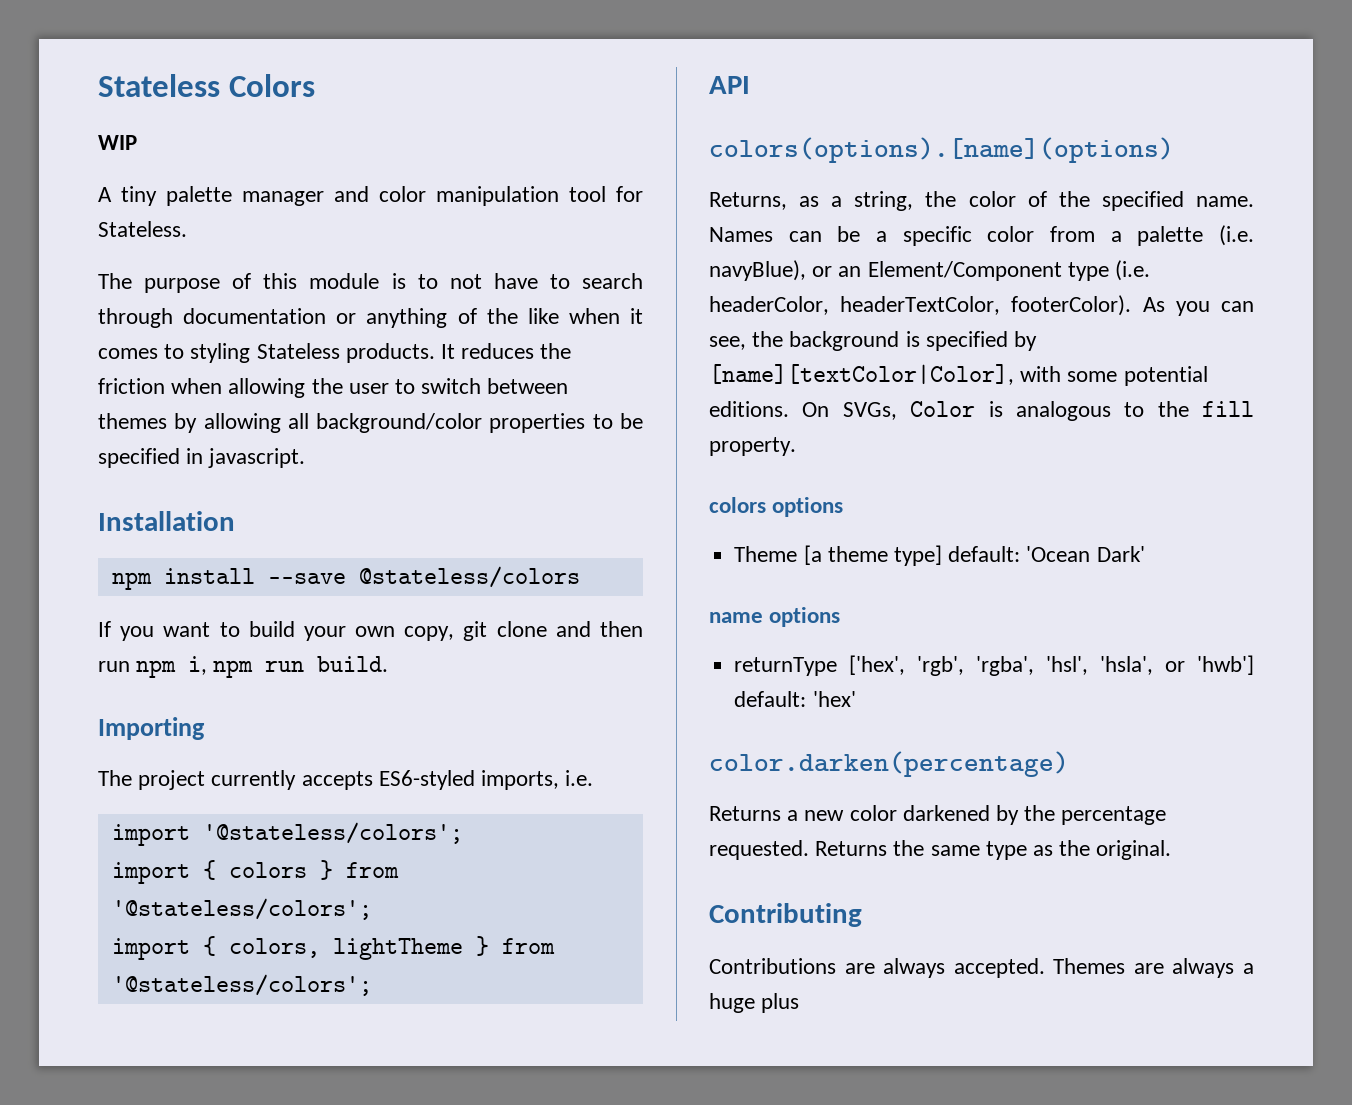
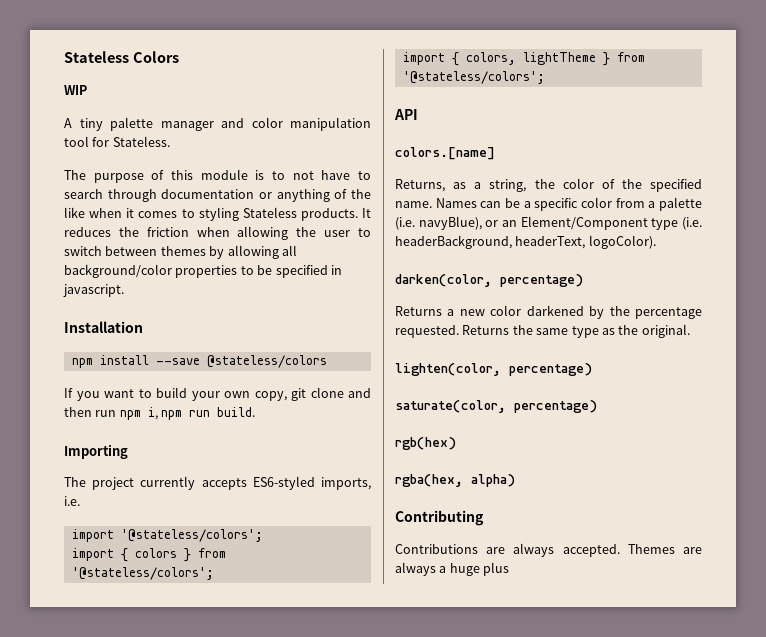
[709,137,1174,163] colors(options).[name](options) -> [395,147,495,160] colors.[name]
[709,295,1254,316] [709,331,1038,351] [709,364,1208,386] [709,401,1254,421] [709,437,796,456] [709,497,844,517] [734,545,1145,566] [709,607,841,627] [734,655,1254,676] [734,691,856,707] [709,751,1069,777] headerColor, headerTextColor, footerColor). As you can see, the background is specified by [name][textColor|Color], with some potential editions. On SVGs, Color is analogous to the fill property. // colors options // Theme [a theme type] default: 'Ocean Dark' // name options // returnType ['hex', 'rgb', 'rgba', 'hsl', 'hsla', or 'hwb'] default: 'hex' // color.darken(percentage) -> [395,235,656,249] [395,274,583,287] headerBackground, headerText, logoColor). // darken(color, percentage)
(1172, 850) none -> [395,363,592,376] [395,400,597,413] [395,437,456,450] [395,474,515,487] // lighten(color, percentage) // saturate(color, percentage) // rgb(hex) // rgba(hex, alpha)

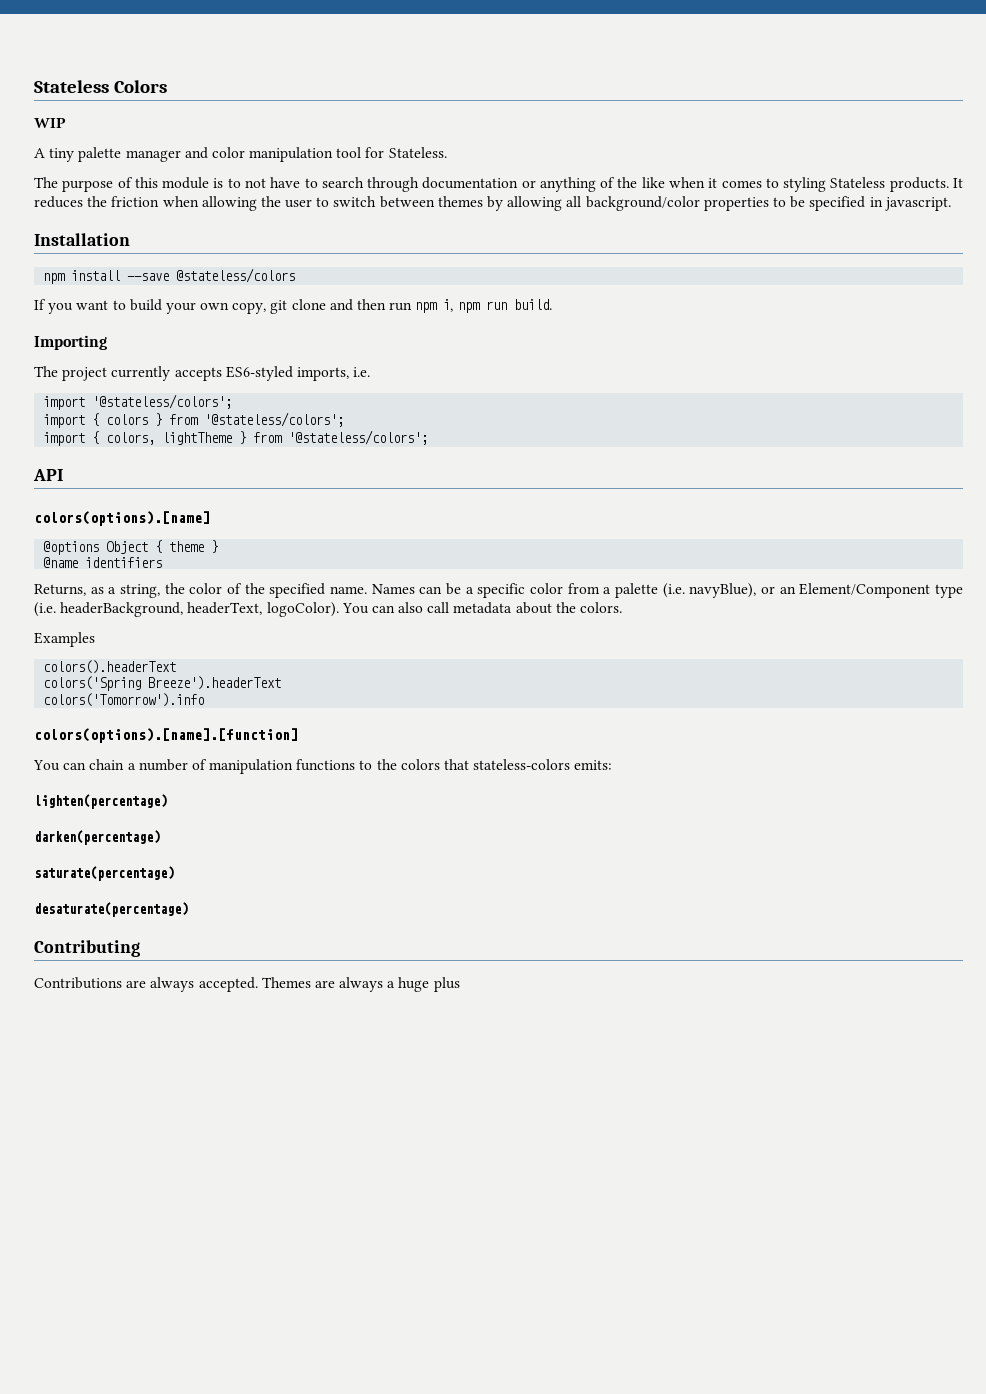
[395,147,495,160] colors.[name] -> [34,511,210,526] [43,540,219,555] [43,557,163,568] colors(options).[name] // @options Object { theme } // @name identifiers
[395,274,583,287] [395,305,702,319] [395,324,690,338] [395,363,592,376] [395,400,597,413] [395,437,456,450] [395,474,515,487] // darken(color, percentage) // Returns a new color darkened by the percentage requested. Returns the same type as the original. // lighten(color, percentage) // saturate(color, percentage) // rgb(hex) // rgba(hex, alpha) -> [341,602,623,614] [34,632,95,647] [43,660,177,674] [43,676,282,691] [43,693,205,707] [34,728,298,743] [33,759,613,774] [34,794,167,809] [34,830,160,845] [34,866,174,881] [34,902,188,917] You can also call metadata about the colors. // Examples // colors().headerText // colors('Spring Breeze').headerText // colors('Tomorrow').info // colors(options).[name].[function] // You can chain a number of manipulation functions to the colors that stateless-colors emits: // lighten(percentage) // darken(percentage) // saturate(percentage) // desaturate(percentage)

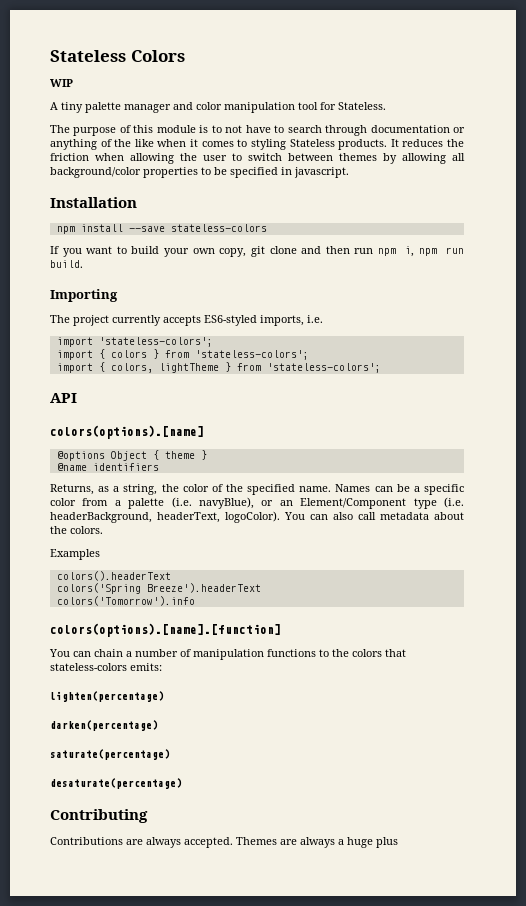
[176,268,296,283] @stateless/colors -> [170,224,267,232] stateless-colors
[92,394,233,409] '@stateless/colors'; -> [98,337,213,347] 'stateless-colors';
[204,412,345,427] '@stateless/colors'; -> [194,350,309,360] 'stateless-colors';
[288,430,429,445] '@stateless/colors'; -> [266,363,381,373] 'stateless-colors';

